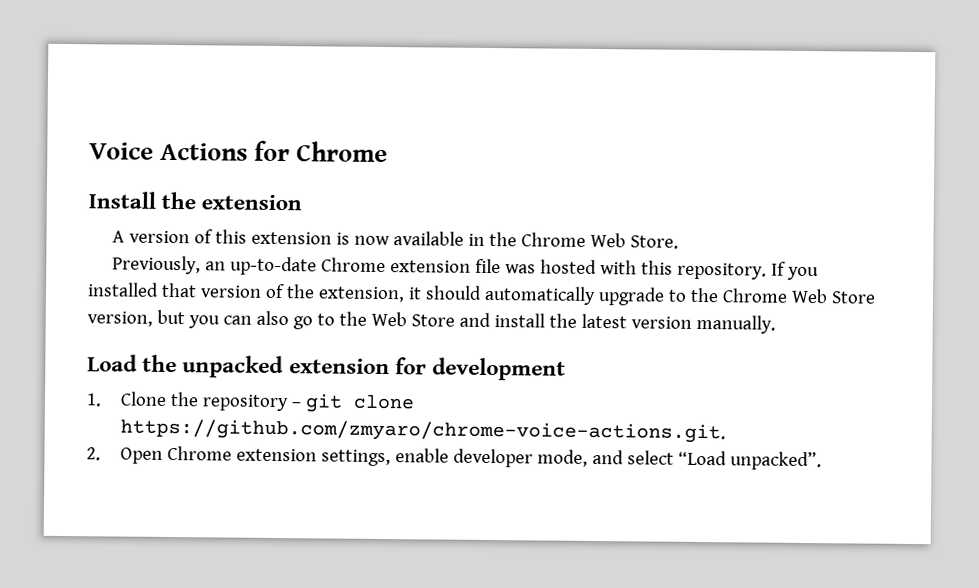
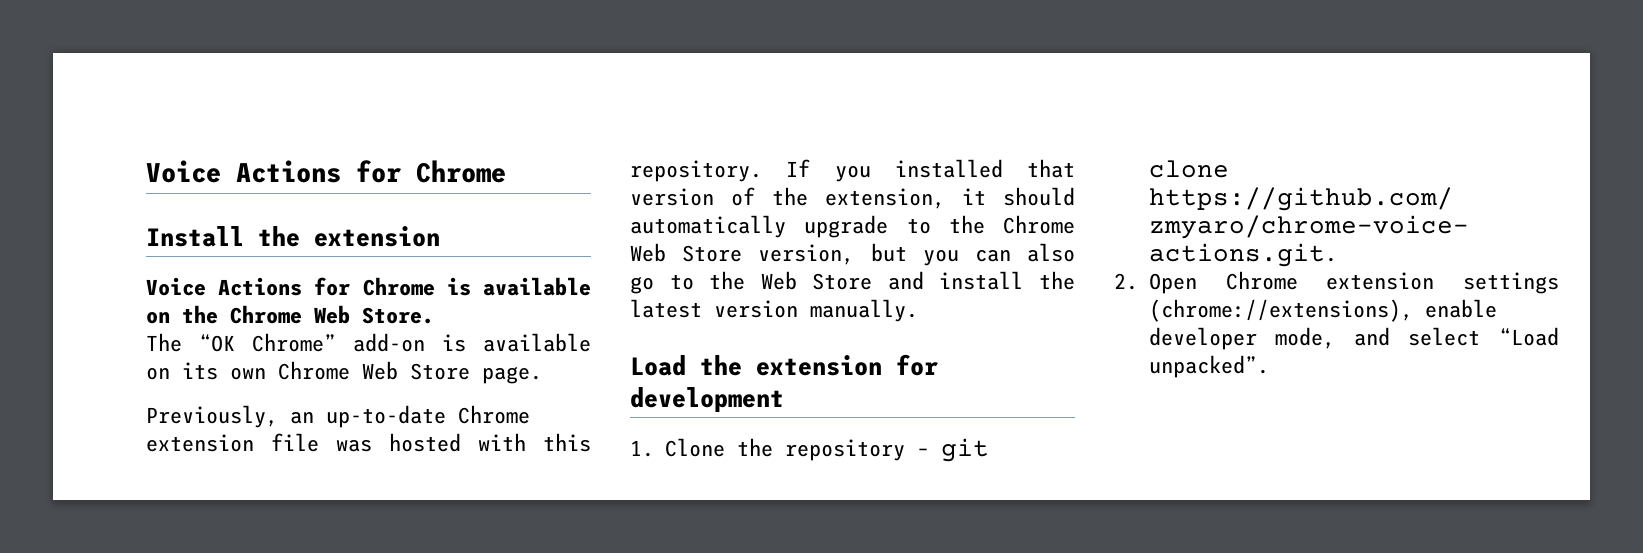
[112,229,680,249] A version of this extension is now available in the Chrome Web Store. -> [146,277,591,296] [146,305,434,324] [146,333,591,352] [146,361,542,384] Voice Actions for Chrome is available on the Chrome Web Store. // The “OK Chrome” add-on is available on its own Chrome Web Store page.
[182,355,285,379] unpacked -> (742, 365) none
[320,449,391,467] settings, -> [1463,272,1559,294] [1148,299,1413,322] settings (chrome://extensions),

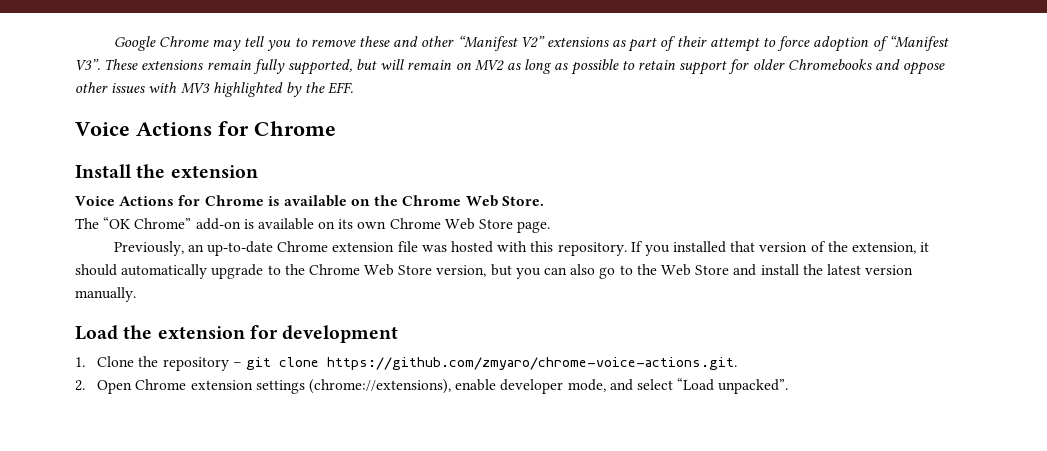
(146, 171) none -> [113,35,949,52] [75,59,946,75] [75,82,354,97] Google Chrome may tell you to remove these and other “Manifest V2” extensions as part of their attempt to force adoption of “Manifest V3”. These extensions remain fully supported, but will remain on MV2 as long as possible to retain support for older Chromebooks and oppose other issues with MV3 highlighted by the EFF. //

